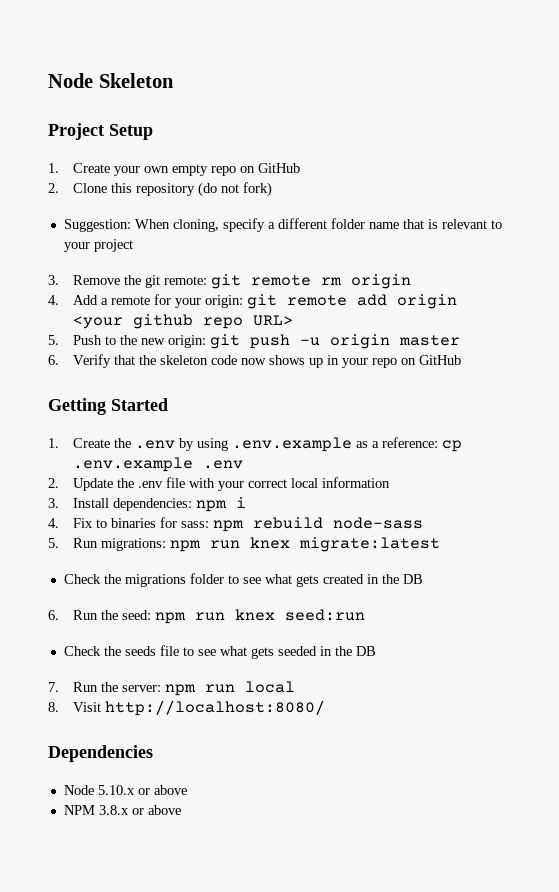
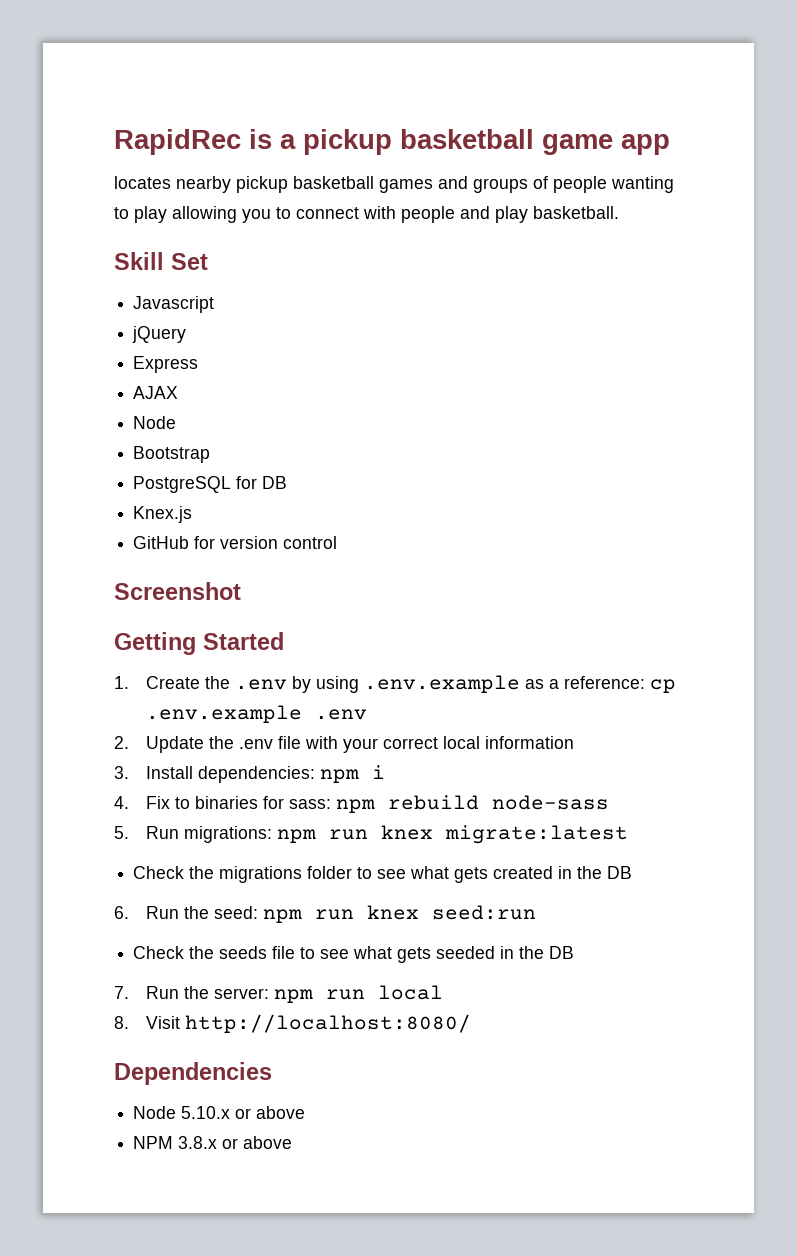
[48,73,174,88] [48,123,153,140] [48,163,300,176] [48,182,272,197] [63,218,502,232] [63,239,133,252] [48,274,411,289] [48,294,457,309] [72,314,293,329] [48,334,460,349] [48,354,461,368] Node Skeleton // Project Setup // 1. Create your own empty repo on GitHub // 2. Clone this repository (do not fork) // Suggestion: When cloning, specify a different folder name that is relevant to your project // 3. Remove the git remote: git remote rm origin // 4. Add a remote for your origin: git remote add origin <your github repo URL> // 5. Push to the new origin: git push -u origin master // 6. Verify that the skeleton code now shows up in your repo on GitHub -> [114,129,670,155] [114,176,674,193] [114,206,619,223] [114,252,208,270] [133,296,215,313] [132,326,187,343] [133,356,199,373] [133,386,179,399] [133,416,177,429] [133,446,211,463] [133,476,288,493] [133,506,193,523] [133,536,338,549] [114,582,241,600] RapidRec is a pickup basketball game app // locates nearby pickup basketball games and groups of people wanting to play allowing you to connect with people and play basketball. // Skill Set // Javascript // jQuery // Express // AJAX // Node // Bootstrap // PostgreSQL for DB // Knex.js // GitHub for version control // Screenshot

